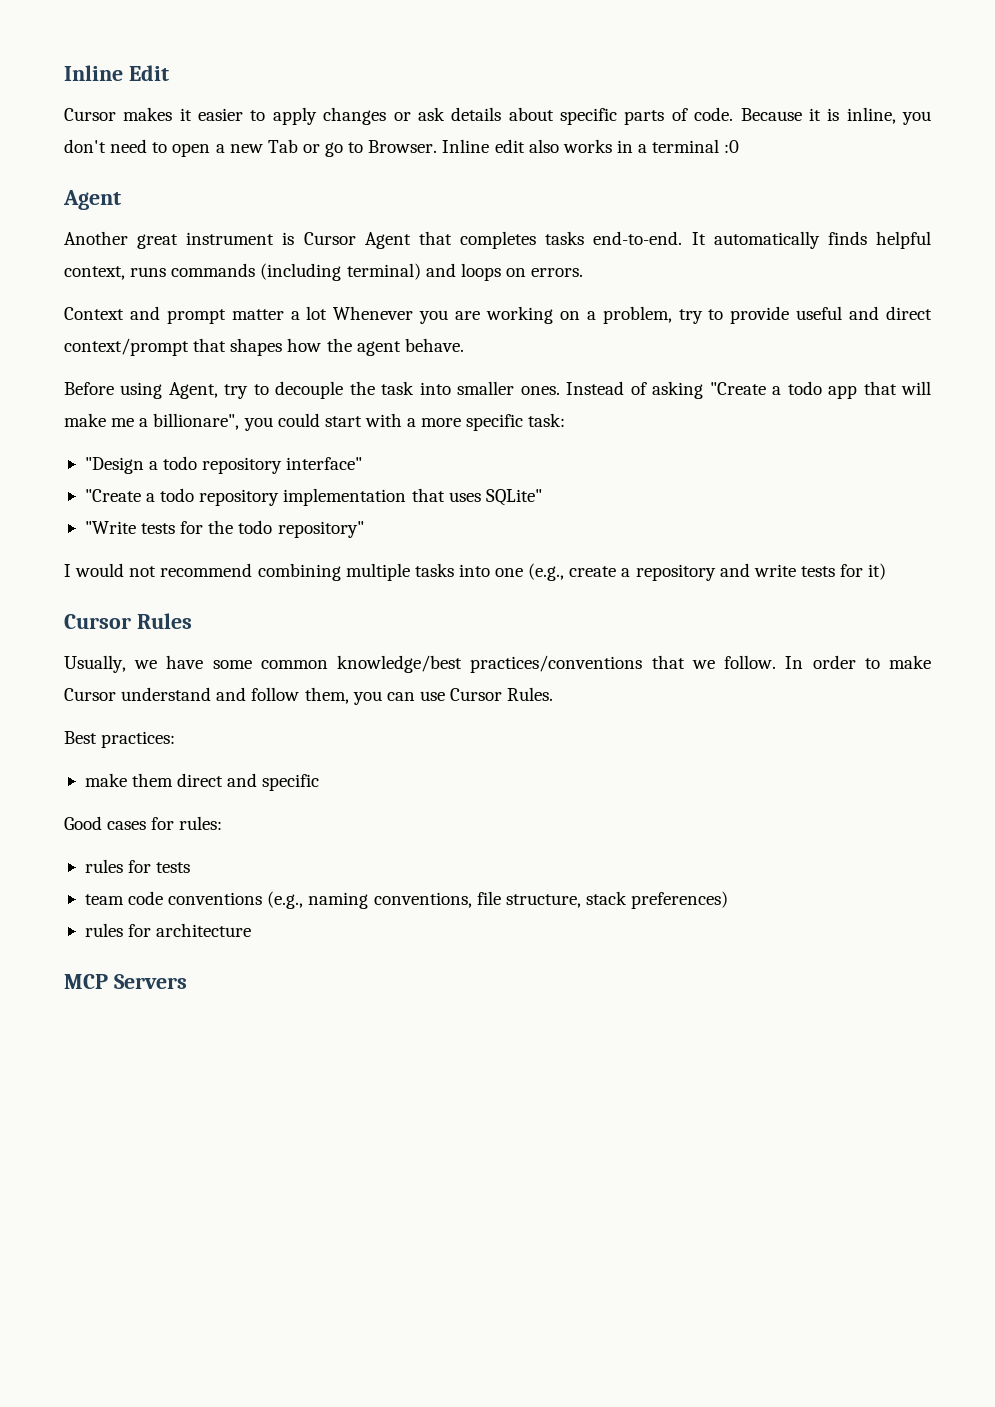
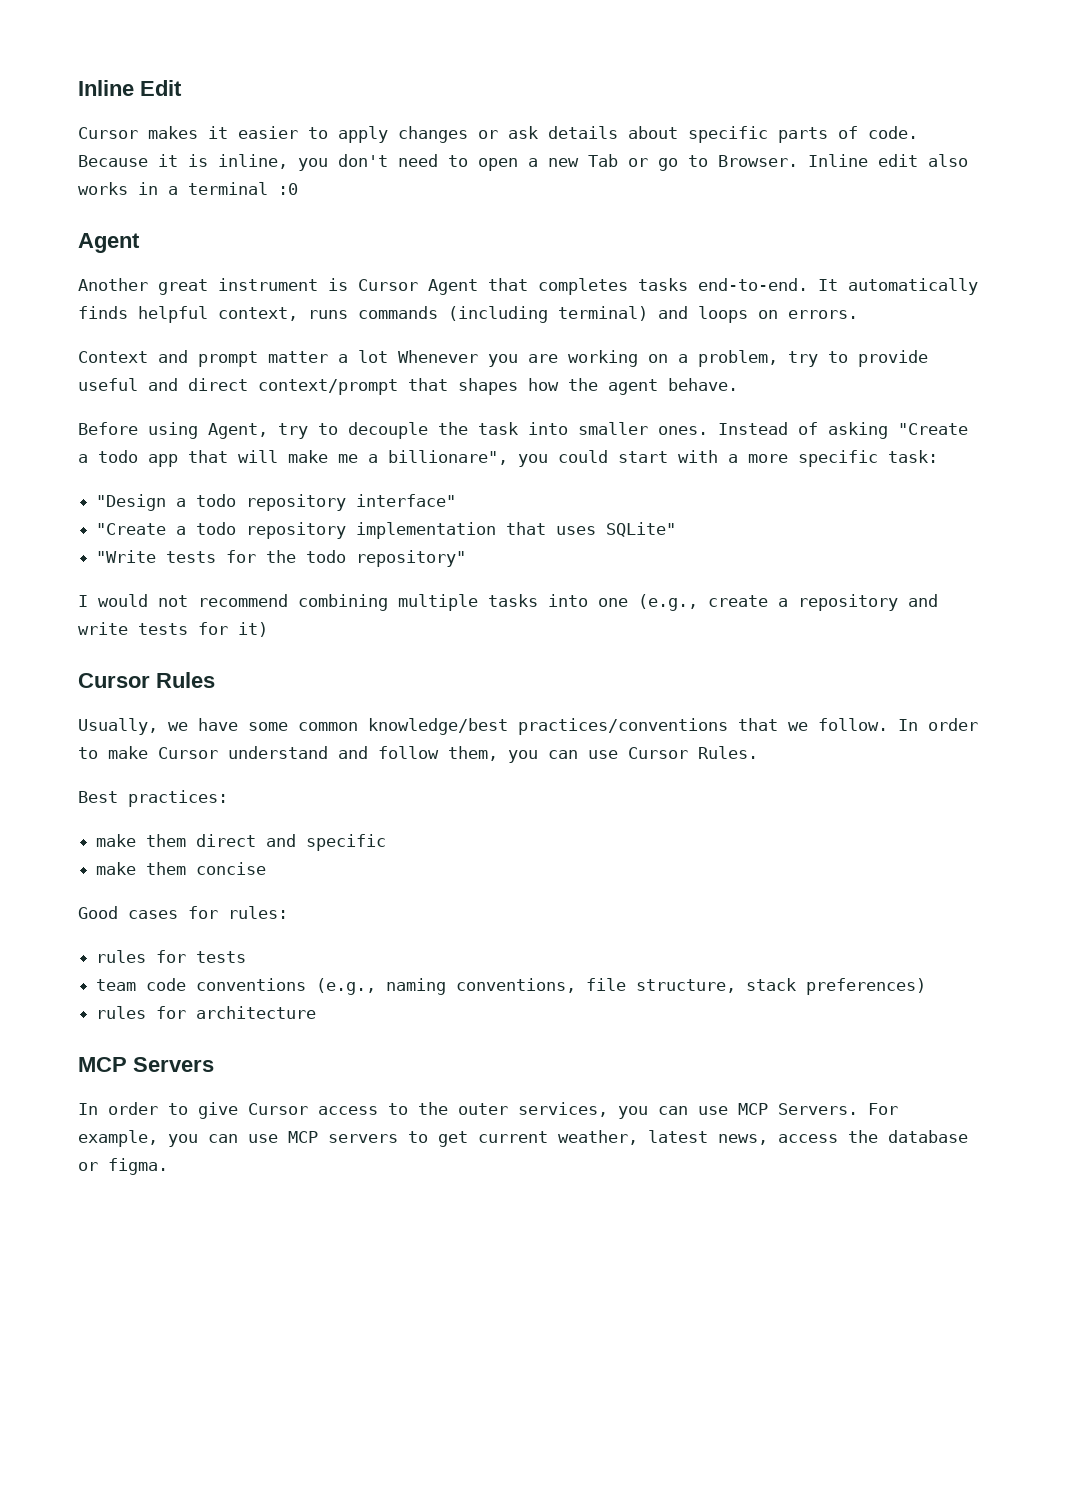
(320, 782) none -> [96,862,267,875] // make them concise
(187, 981) none -> [78,1102,898,1119] [78,1130,968,1147] [78,1158,168,1175] // In order to give Cursor access to the outer services, you can use MCP Servers. For example, you can use MCP servers to get current weather, latest news, access the database or figma.

